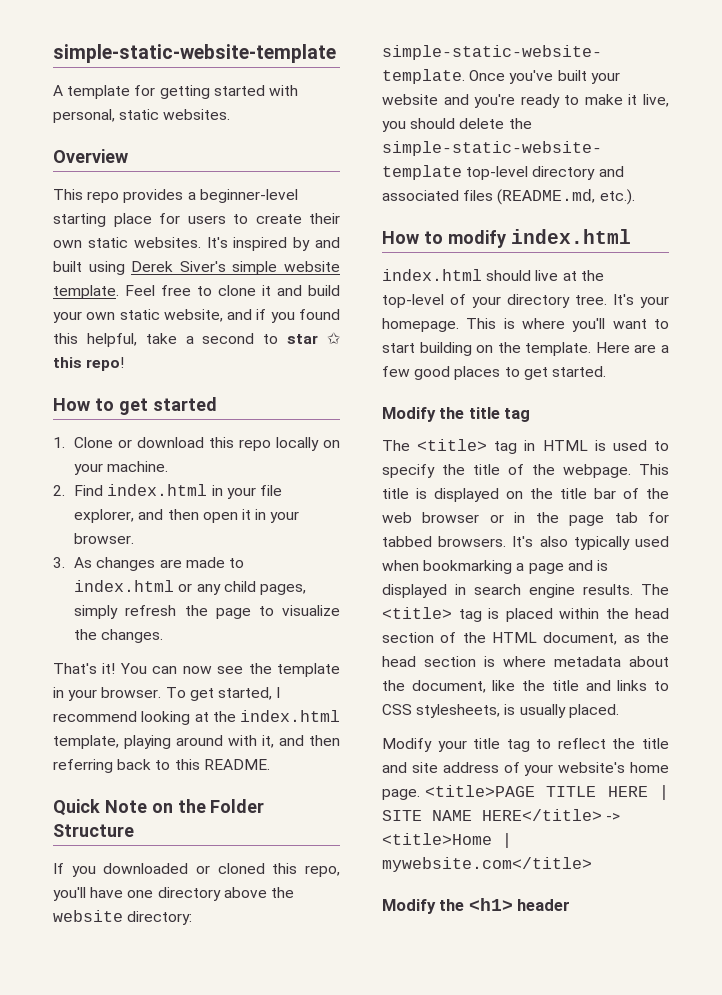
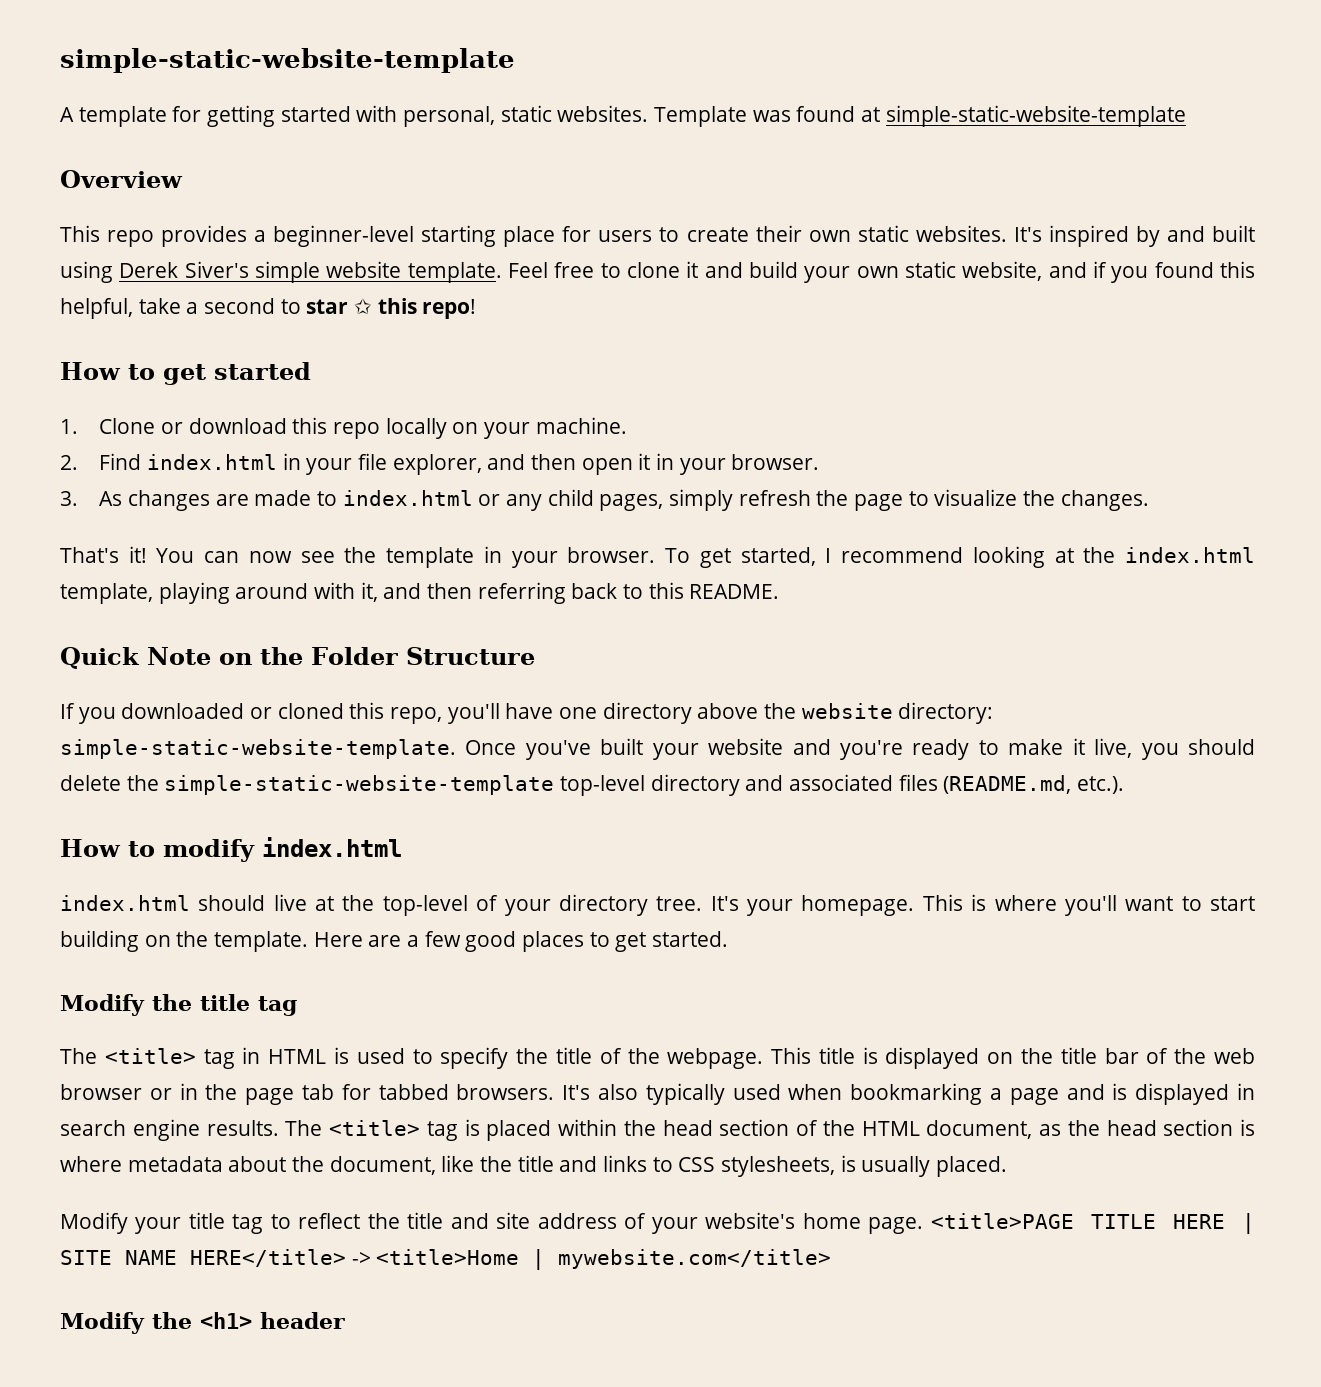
(231, 114) none -> [654,105,1186,127] Template was found at simple-static-website-template

